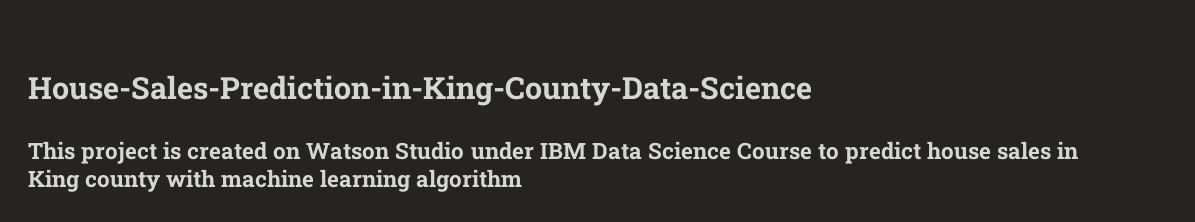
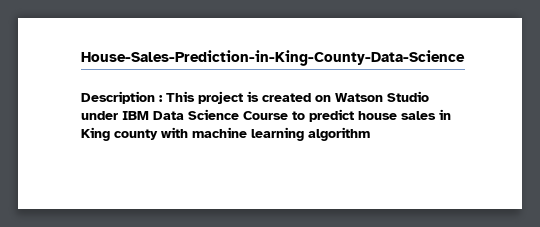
(812, 90) none -> [81,91,163,104] Description :

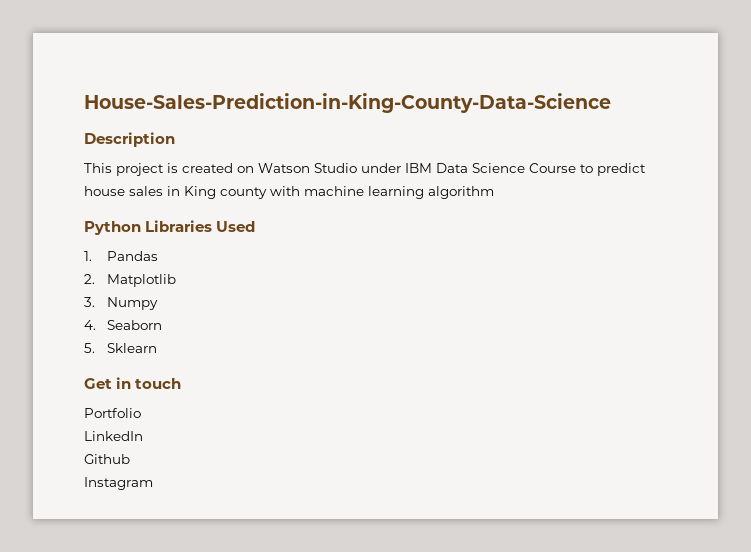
[159,95,163,102] : -> (175, 139) //
(370, 134) none -> [84,220,256,235] [84,251,158,261] [84,274,176,287] [84,297,158,310] [84,320,162,330] [84,343,157,353] [84,377,182,389] [84,408,141,418] [84,431,143,441] [84,454,130,464] [84,477,153,490] // Python Libraries Used // 1. Pandas // 2. Matplotlib // 3. Numpy // 4. Seaborn // 5. Sklearn // Get in touch // Portfolio // LinkedIn // Github // Instagram

